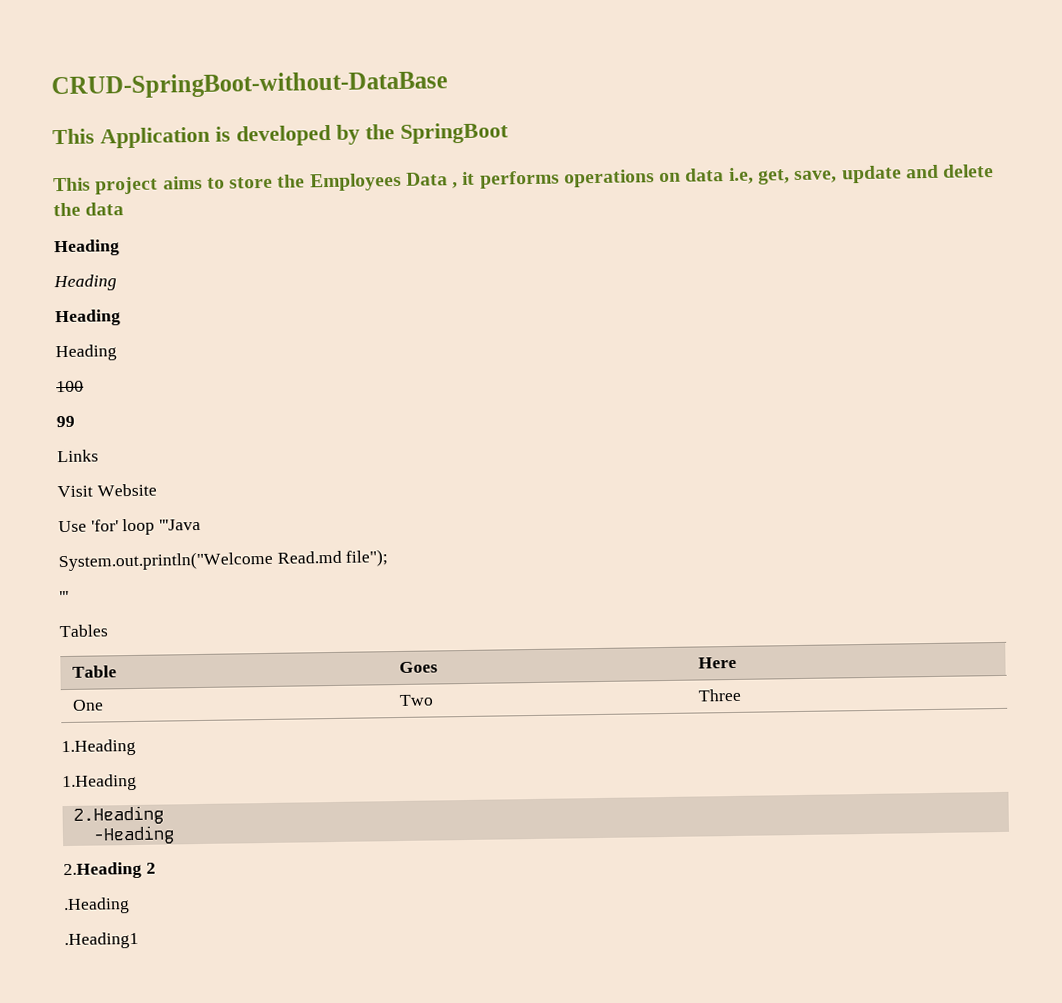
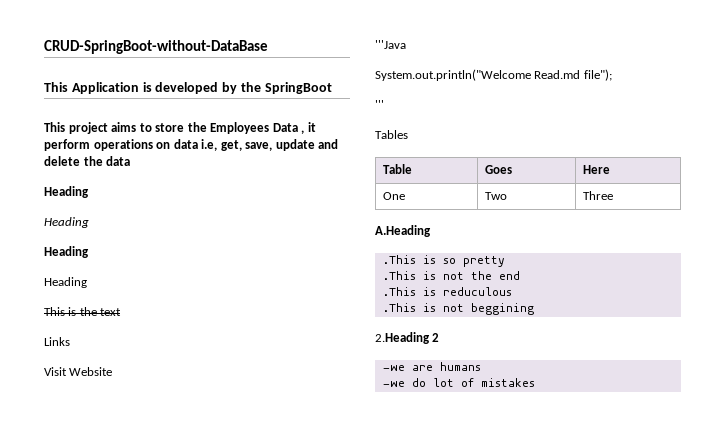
[479,170,560,189] performs -> [44,139,90,151] perform
[56,380,84,393] [56,415,75,428] 100 // 99 -> [44,307,122,316] This is the text
[58,518,156,536] Use 'for' loop -> (113, 371) none
[61,738,136,757] [62,773,137,792] [72,805,164,825] [92,825,175,845] [63,861,156,880] [63,897,130,915] [64,931,139,950] 1.Heading // 1.Heading // 2.Heading // -Heading // 2.Heading 2 // .Heading // .Heading1 -> [375,225,431,237] [382,255,505,267] [382,271,520,280] [382,287,512,296] [382,303,534,315] [375,332,440,344] [382,362,481,371] [382,378,535,387] A.Heading // .This is so pretty // .This is not the end // .This is reduculous // .This is not beggining // 2.Heading 2 // -we are humans // -we do lot of mistakes

